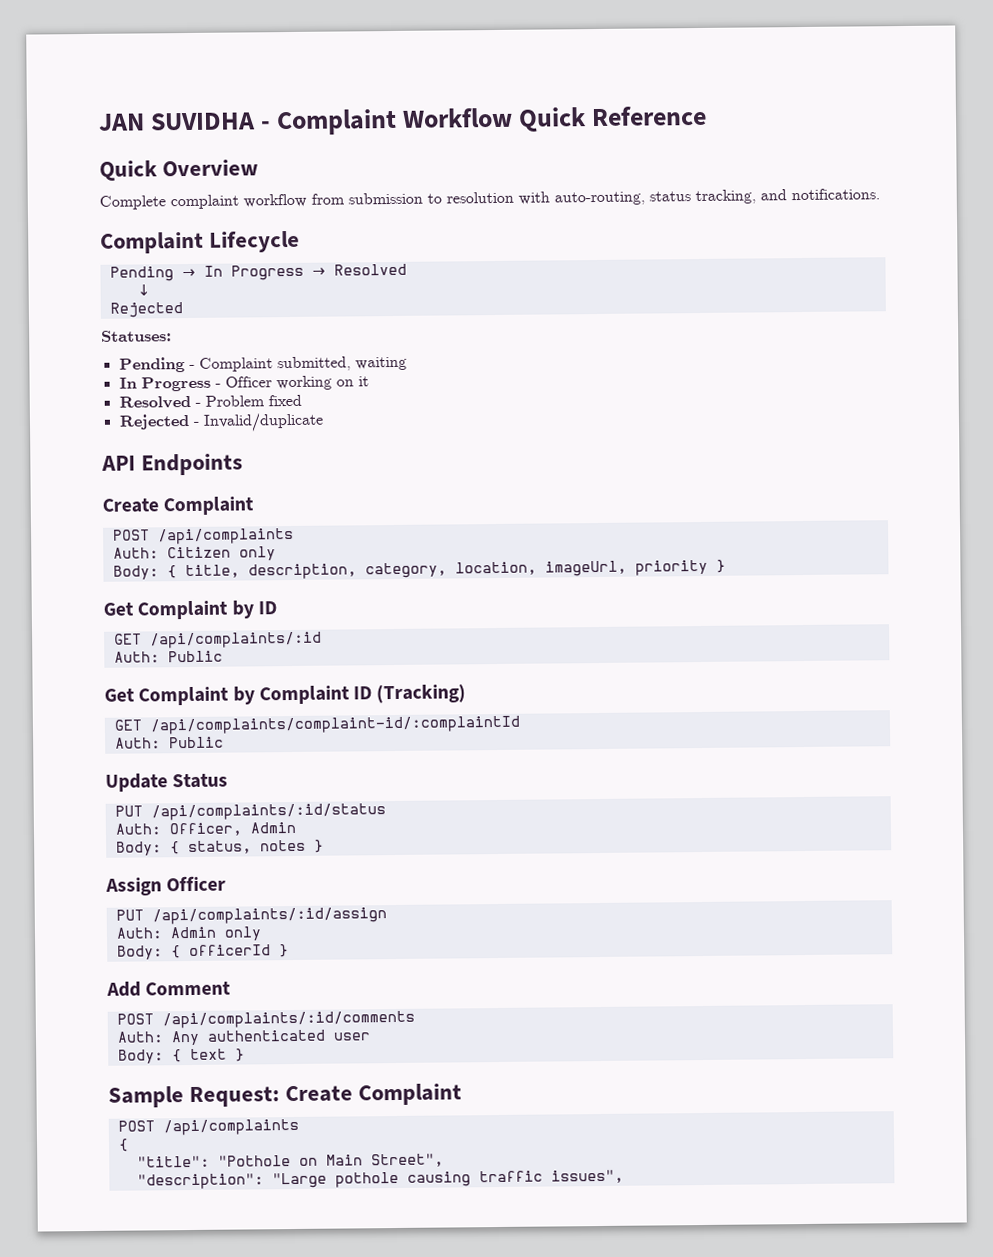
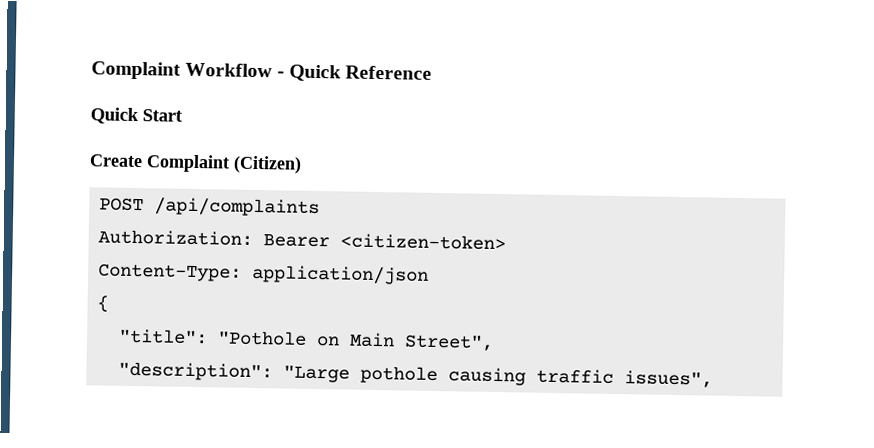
[98,112,272,131] JAN SUVIDHA - -> (91, 70) none
(514, 117) none -> [276,71,285,78] -
[162,159,259,177] [99,188,880,210] [100,230,301,254] [109,263,407,282] [136,284,151,296] [109,302,183,318] [101,330,172,342] [118,356,407,373] [118,375,369,392] [118,394,302,409] [118,412,324,432] [101,453,244,476] [102,496,255,516] [112,527,294,545] [112,546,276,561] [112,559,726,580] [103,600,277,620] [113,631,322,649] [113,650,223,663] [104,684,467,706] [113,715,521,735] [114,736,224,749] [105,773,229,792] [114,803,386,821] [114,821,296,837] [115,839,324,856] [105,875,227,896] [115,907,387,925] [115,926,262,941] [116,944,289,960] [106,981,232,997] [116,1010,415,1029] [116,1029,371,1046] [117,1048,245,1064] [108,1083,463,1108] [117,1118,299,1136] Overview // Complete complaint workflow from submission to resolution with auto-routing, status tracking, and notifications. // Complaint Lifecycle // Pending → In Progress → Resolved // ↓ // Rejected // Statuses: // Pending - Complaint submitted, waiting // In Progress - Officer working on it // Resolved - Problem fixed // Rejected - Invalid/duplicate // API Endpoints // Create Complaint // POST /api/complaints // Auth: Citizen only // Body: { title, description, category, location, imageUrl, priority } // Get Complaint by ID // GET /api/complaints/:id // Auth: Public // Get Complaint by Complaint ID (Tracking) // GET /api/complaints/complaint-id/:complaintId // Auth: Public // Update Status // PUT /api/complaints/:id/status // Auth: Officer, Admin // Body: { status, notes } // Assign Officer // PUT /api/complaints/:id/assign // Auth: Admin only // Body: { officerId } // Add Comment // POST /api/complaints/:id/comments // Auth: Any authenticated user // Body: { text } // Sample Request: Create Complaint // POST /api/complaints -> [142,109,183,122] [89,154,302,174] [99,197,321,218] [98,229,507,251] [98,263,430,285] Start // Create Complaint (Citizen) // POST /api/complaints // Authorization: Bearer <citizen-token> // Content-Type: application/json

